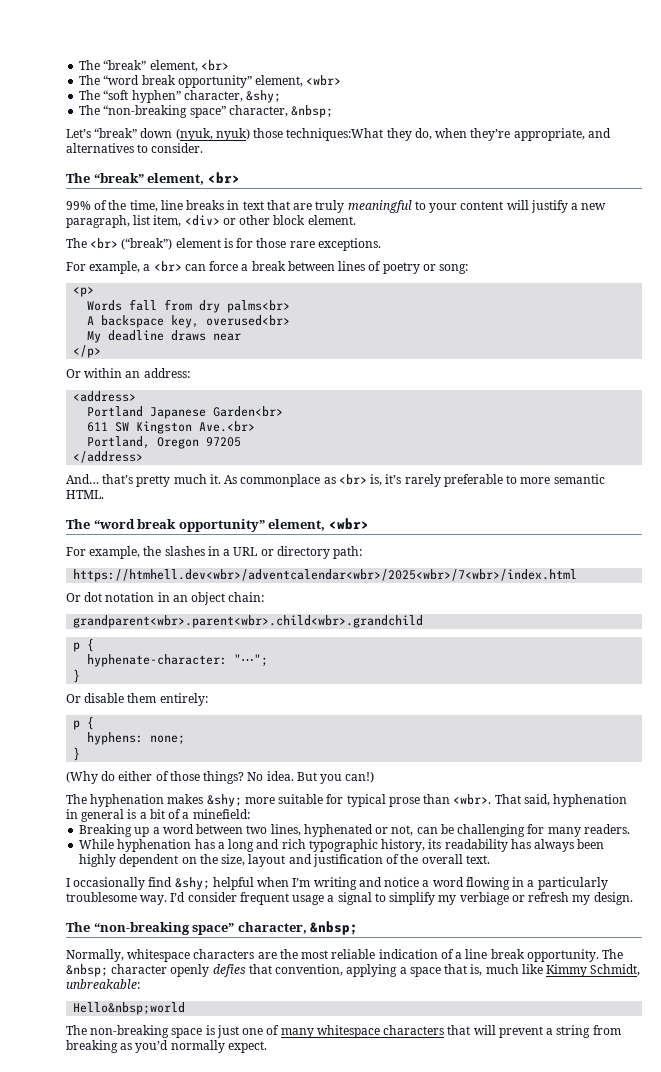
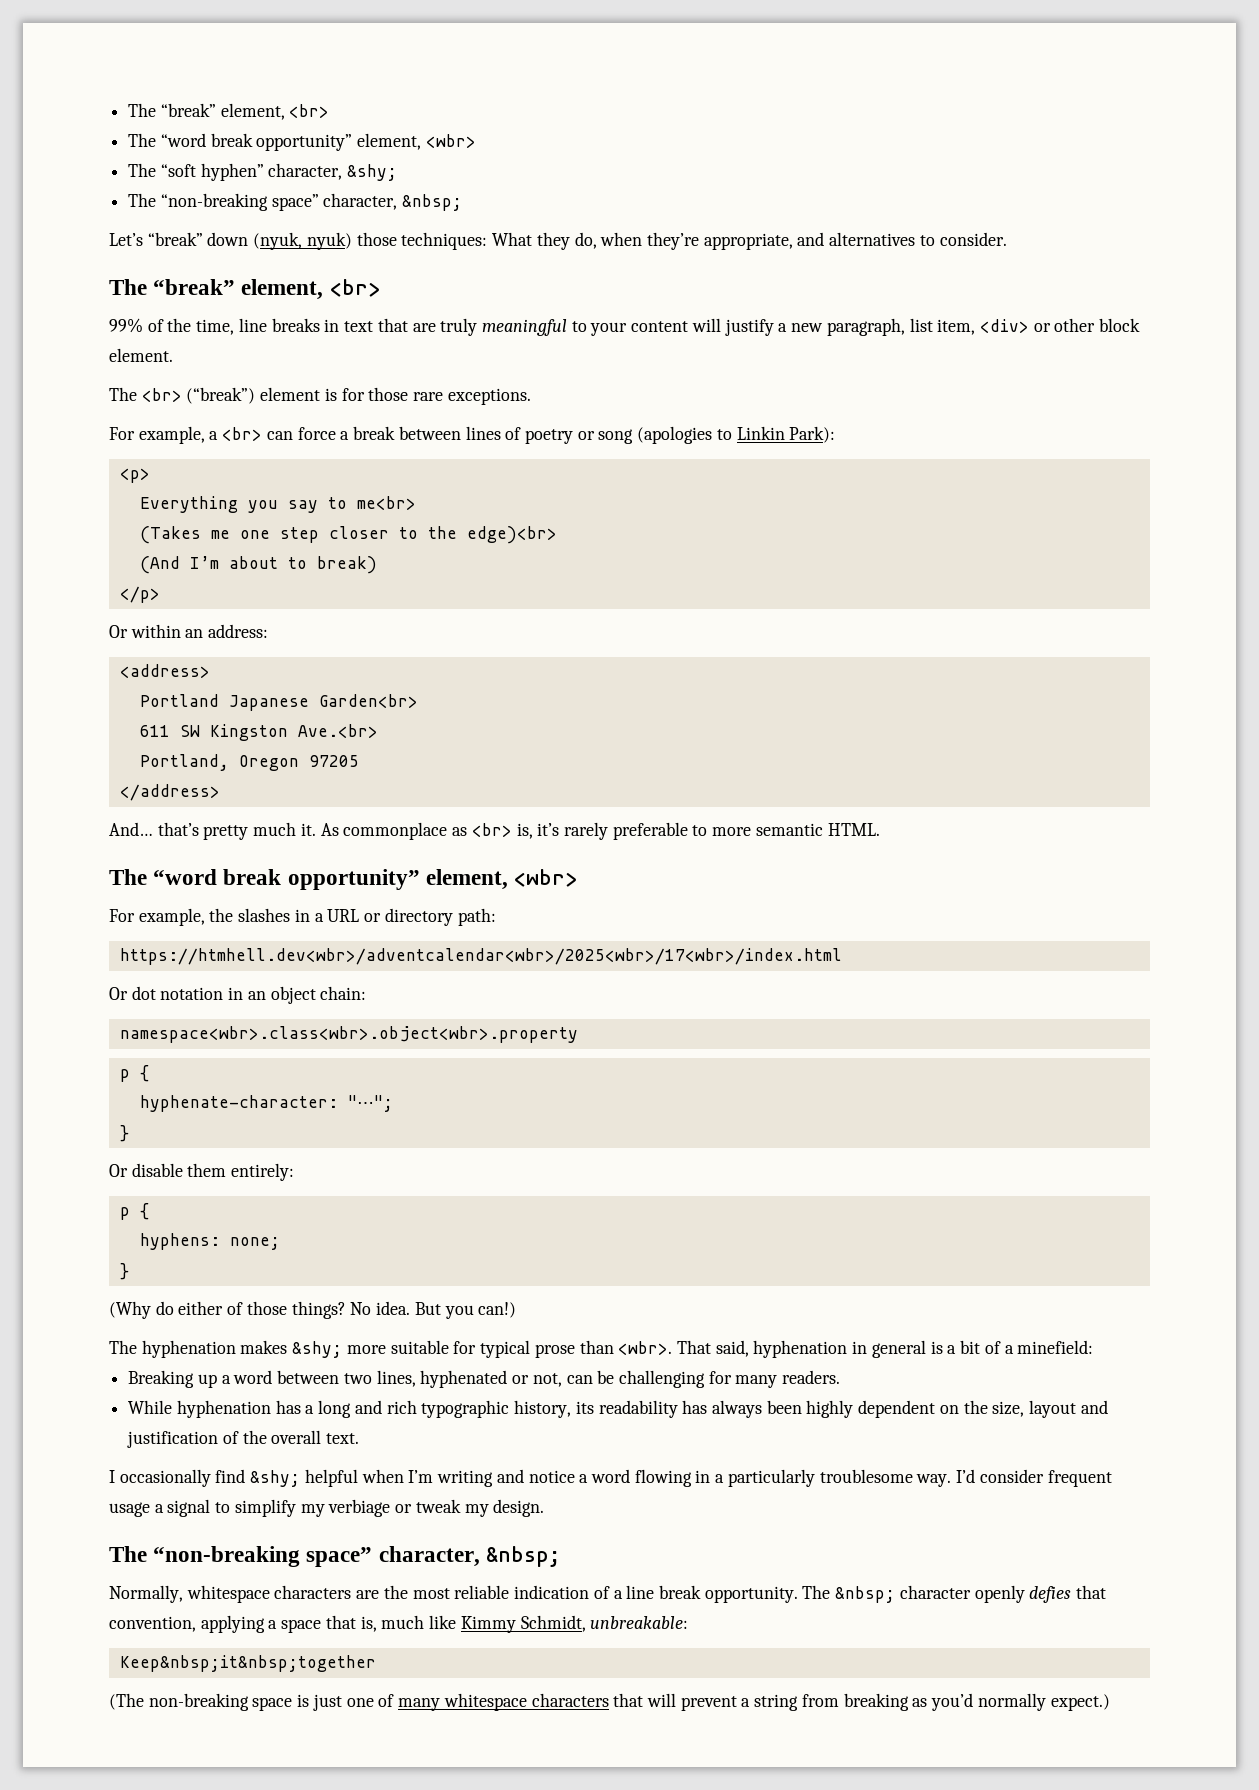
[286,128,384,141] techniques:What -> [401,232,533,250] techniques: What
[439,264,469,274] [73,286,95,297] [87,299,291,313] [87,315,291,328] [87,330,242,343] song: // <p> // Words fall from dry palms<br> // A backspace key, overused<br> // My deadline draws near -> [598,426,836,444] [119,468,150,483] [139,496,416,513] [139,526,557,544] [139,556,377,574] song (apologies to Linkin Park): // <p> // Everything you say to me<br> // (Takes me one step closer to the edge)<br> // (And I’m about to break)
[73,569,578,582] https://htmhell.dev<wbr>/adventcalendar<wbr>/2025<wbr>/7<wbr>/index.html -> [119,948,842,965] https://htmhell.dev<wbr>/adventcalendar<wbr>/2025<wbr>/17<wbr>/index.html
[73,615,424,628] grandparent<wbr>.parent<wbr>.child<wbr>.grandchild -> [119,1026,578,1043] namespace<wbr>.class<wbr>.object<wbr>.property
[528,892,570,902] refresh -> [415,1499,461,1513] tweak
[73,1002,186,1015] [66,1025,87,1035] Hello&nbsp;world // The -> [119,1655,376,1672] [109,1693,144,1710] Keep&nbsp;it&nbsp;together // (The
[227,1041,267,1053] expect. -> [1050,1694,1110,1711] expect.)

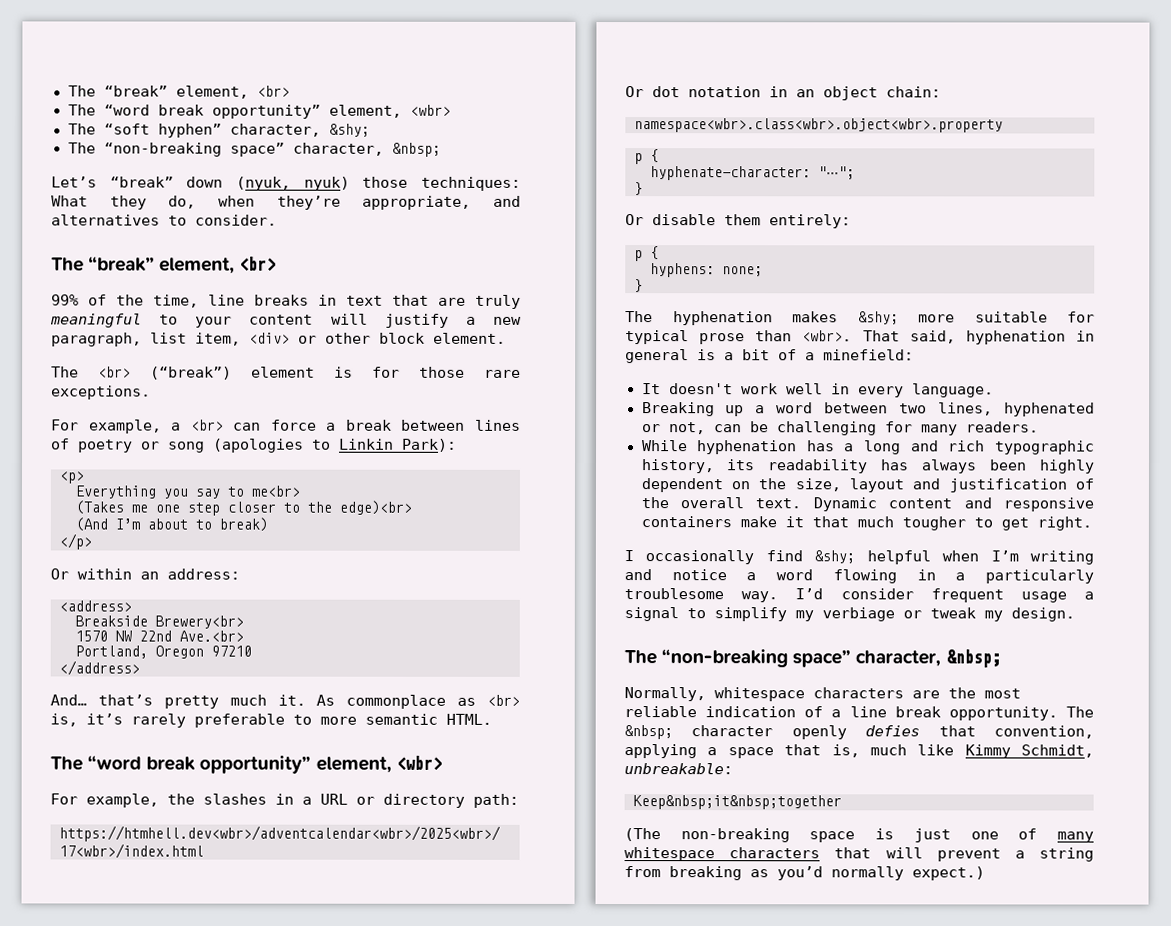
[139,694,418,711] [139,724,288,741] Portland Japanese Garden<br> // 611 SW Kingston -> [75,615,244,629] [75,630,172,642] Breakside Brewery<br> // 1570 NW 22nd
[308,755,359,767] 97205 -> [211,645,252,657] 97210
[109,1301,517,1319] // (Why do either of those things? No idea. But you can!) -> (643, 286) none
(1094, 1347) none -> [641,383,994,398] // It doesn't work well in every language.
(360, 1438) none -> [812,497,1094,512] [640,516,1092,531] Dynamic content and responsive containers make it that much tougher to get right.

